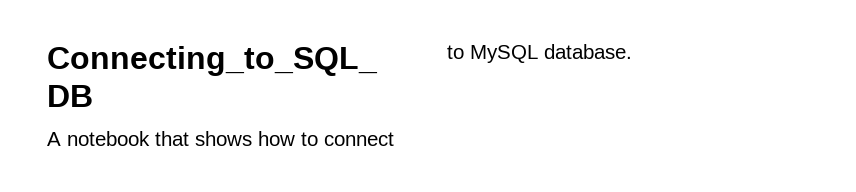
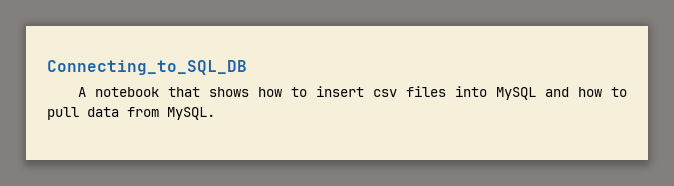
[324,132,394,146] [447,44,632,63] connect to MySQL database. -> [316,86,627,100] [47,107,215,120] insert csv files into MySQL and how to pull data from MySQL.

